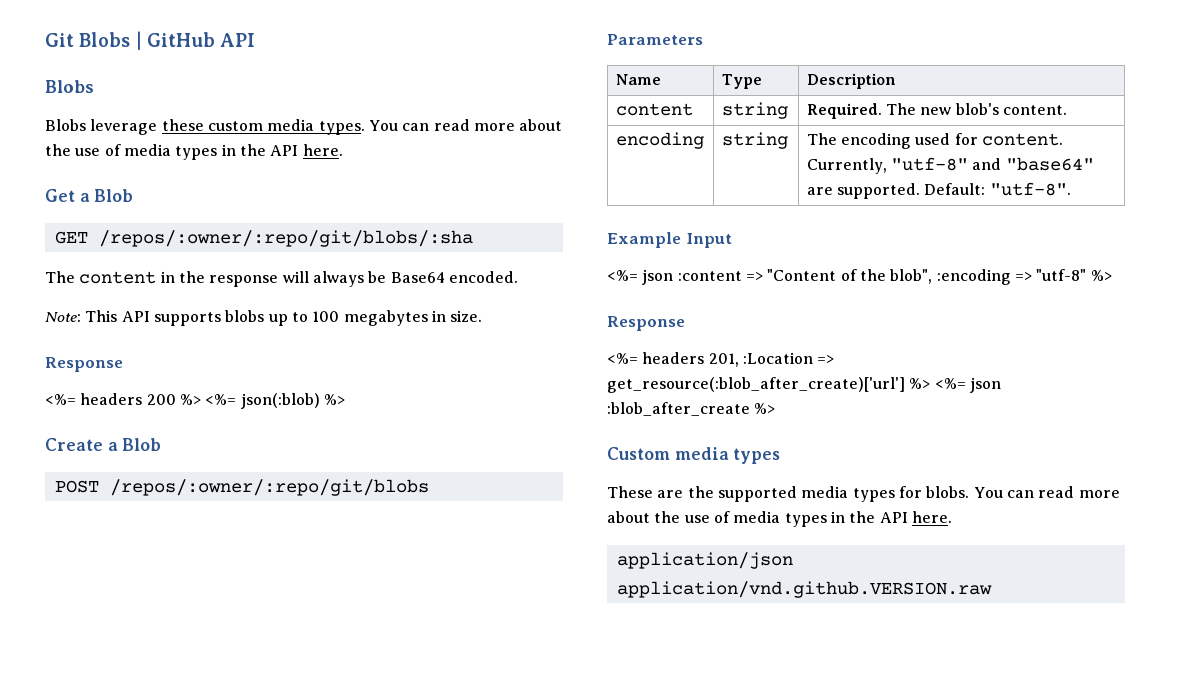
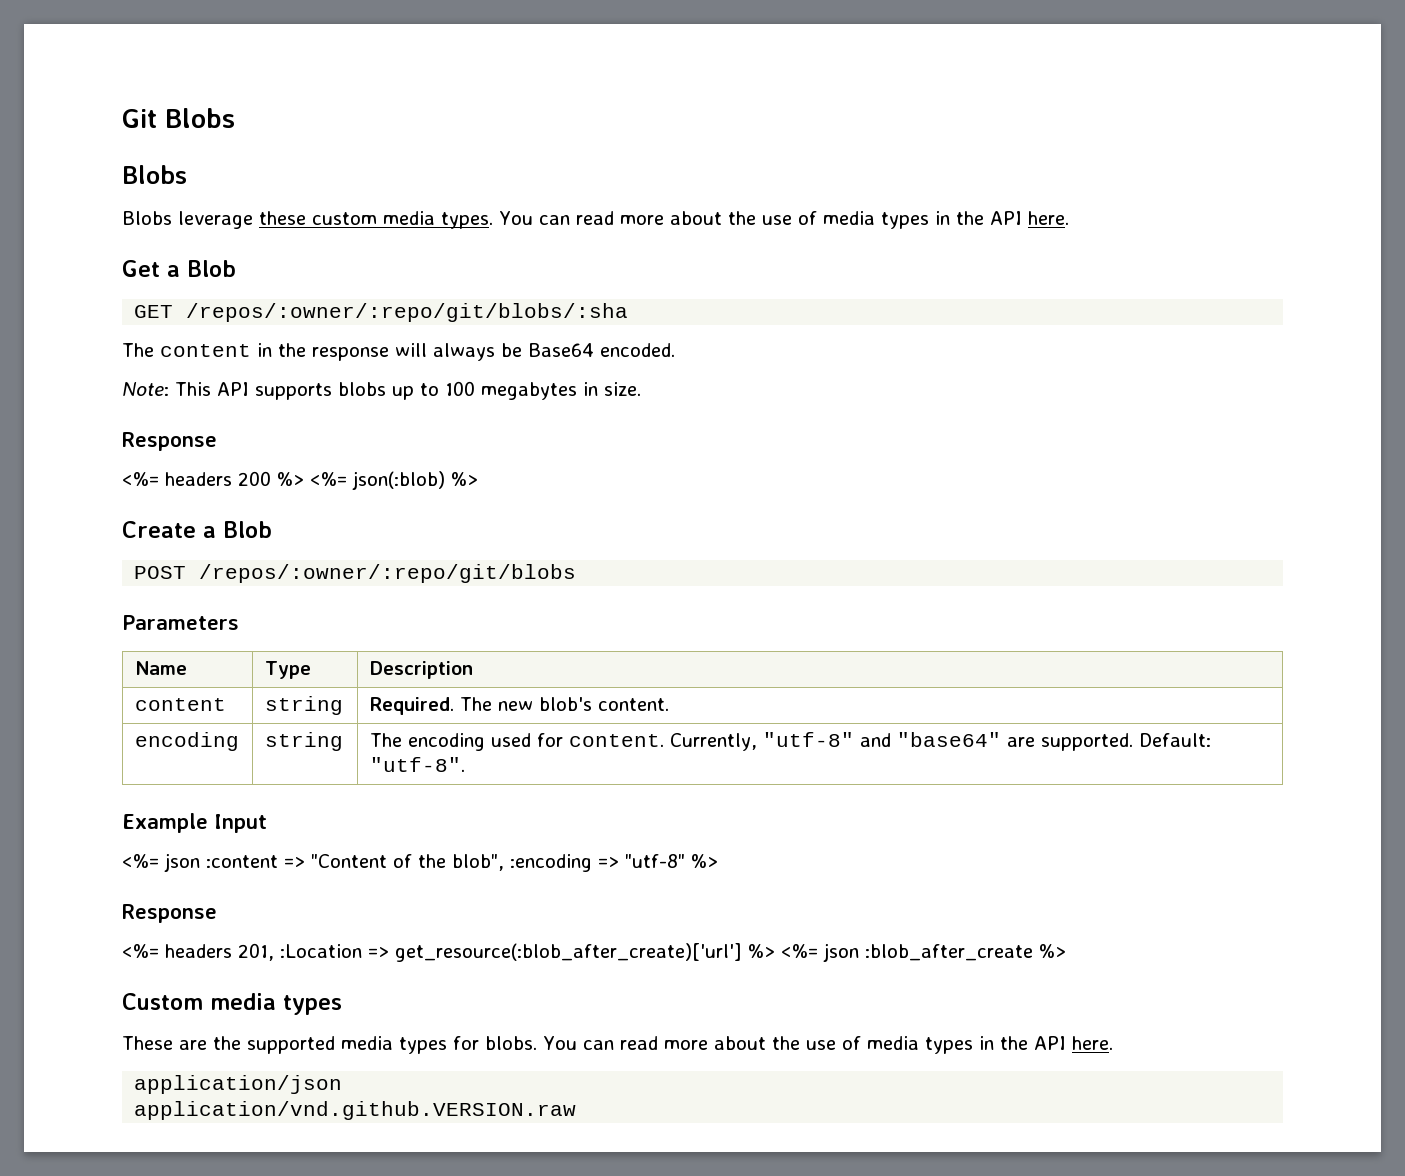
[135,31,256,50] | GitHub API -> (235, 118) none

